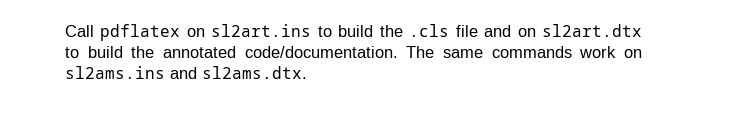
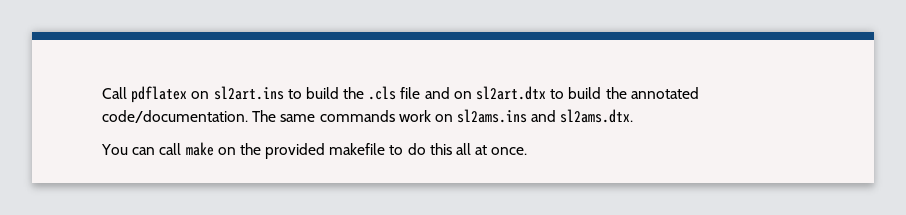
(307, 72) none -> [101,142,528,159] // You can call make on the provided makefile to do this all at once.

